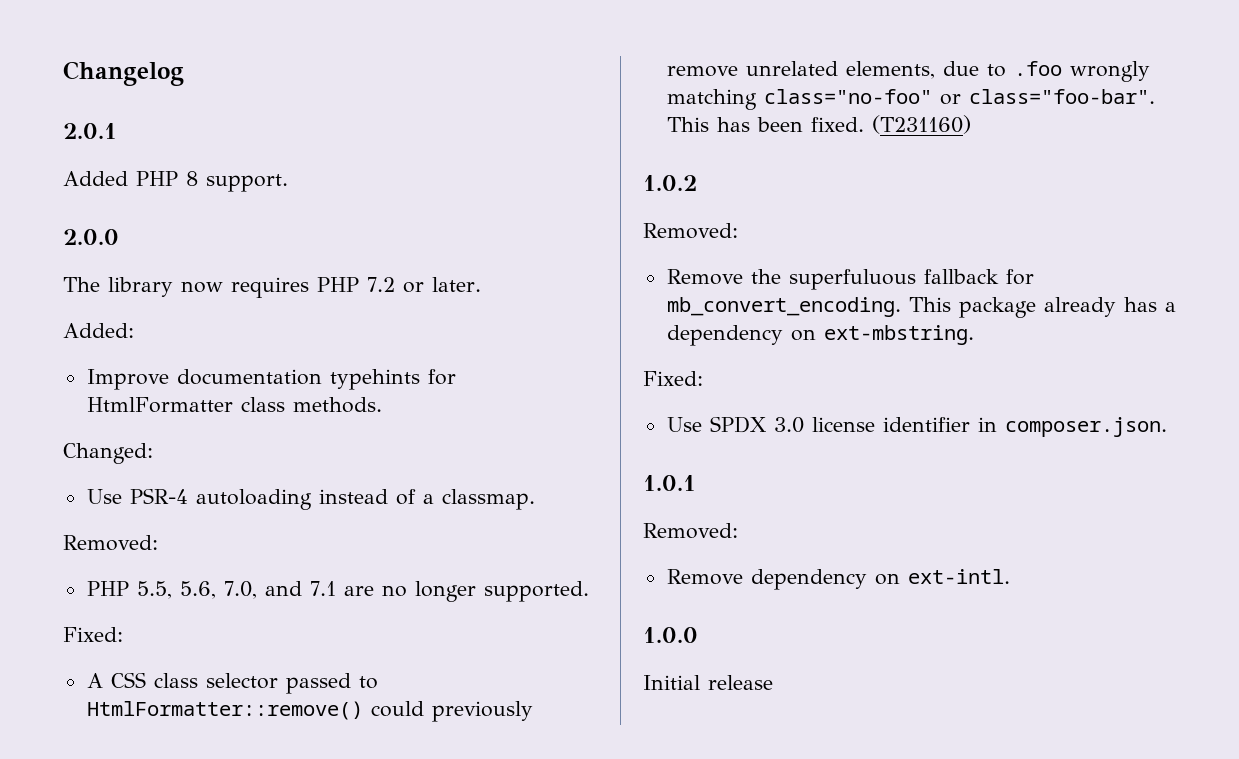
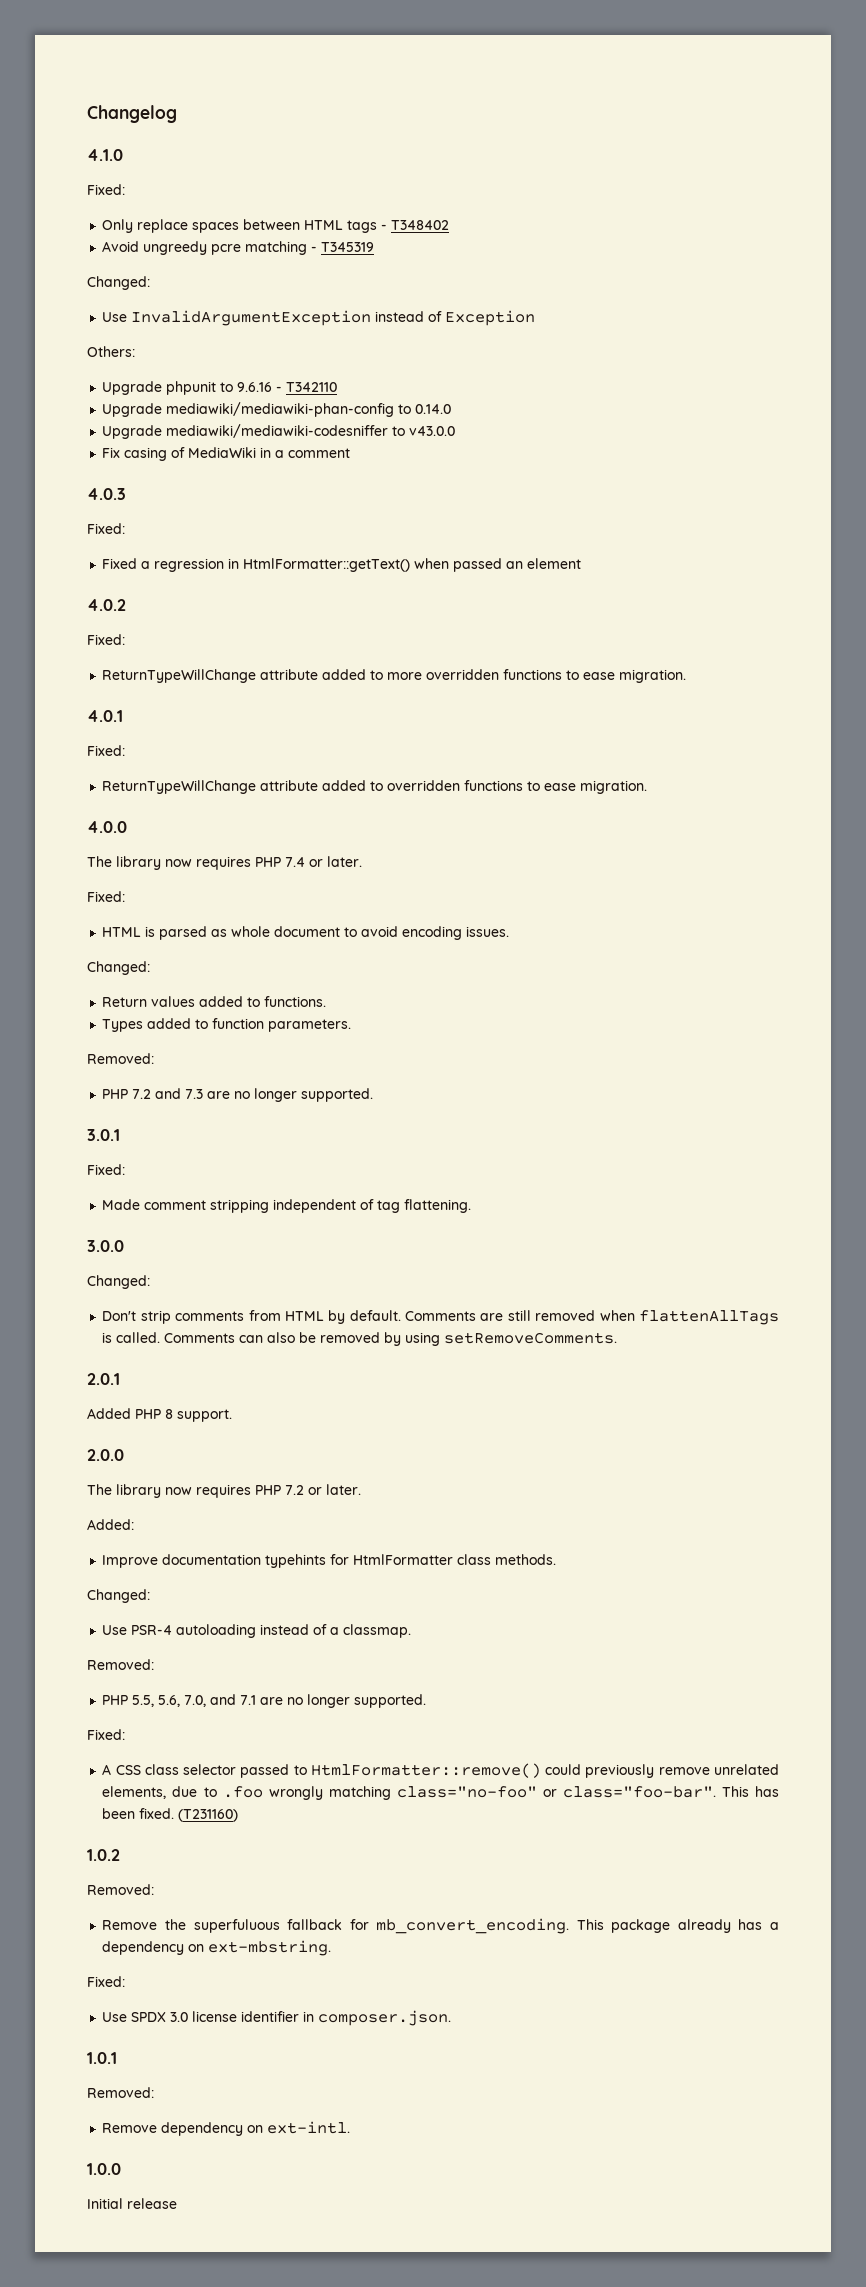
(184, 73) none -> [87,149,123,161] [87,184,125,195] [102,219,450,233] [102,241,375,255] [87,276,150,290] [102,310,536,326] [87,346,135,357] [102,381,338,395] [102,402,452,417] [102,424,456,439] [102,447,351,461] [87,488,126,500] [87,523,125,534] [102,558,582,572] [87,599,126,611] [87,634,125,645] [102,669,687,683] [87,710,123,722] [87,745,125,756] [102,780,648,794] [87,821,127,833] [87,856,362,870] [87,891,125,902] [102,926,510,940] [87,961,150,975] [102,996,327,1007] [102,1018,352,1032] [87,1053,154,1064] [102,1088,374,1102] [87,1129,120,1141] [87,1164,125,1175] [102,1199,472,1213] [87,1240,124,1252] [87,1275,150,1289] [102,1310,779,1325] [102,1332,618,1346] // 4.1.0 // Fixed: // Only replace spaces between HTML tags - T348402 // Avoid ungreedy pcre matching - T345319 // Changed: // Use InvalidArgumentException instead of Exception // Others: // Upgrade phpunit to 9.6.16 - T342110 // Upgrade mediawiki/mediawiki-phan-config to 0.14.0 // Upgrade mediawiki/mediawiki-codesniffer to v43.0.0 // Fix casing of MediaWiki in a comment // 4.0.3 // Fixed: // Fixed a regression in HtmlFormatter::getText() when passed an element // 4.0.2 // Fixed: // ReturnTypeWillChange attribute added to more overridden functions to ease migration. // 4.0.1 // Fixed: // ReturnTypeWillChange attribute added to overridden functions to ease migration. // 4.0.0 // The library now requires PHP 7.4 or later. // Fixed: // HTML is parsed as whole document to avoid encoding issues. // Changed: // Return values added to functions. // Types added to function parameters. // Removed: // PHP 7.2 and 7.3 are no longer supported. // 3.0.1 // Fixed: // Made comment stripping independent of tag flattening. // 3.0.0 // Changed: // Don't strip comments from HTML by default. Comments are still removed when flattenAllTags is called. Comments can also be removed by using setRemoveComments.

